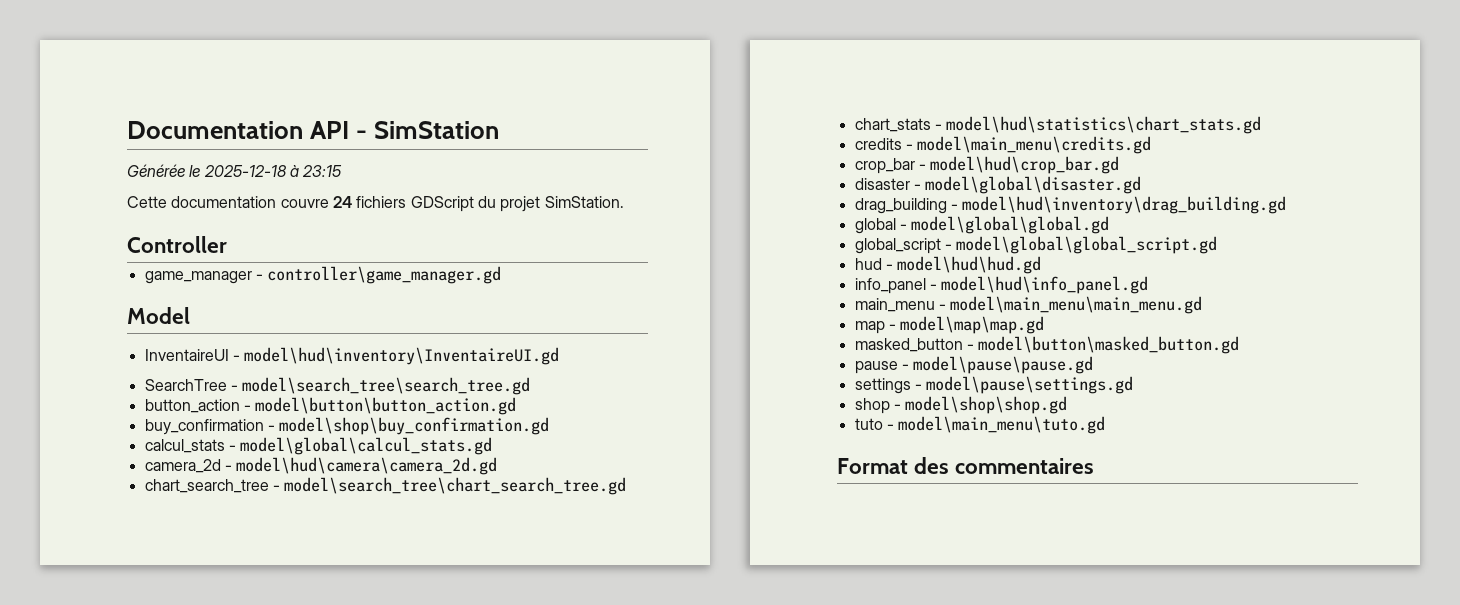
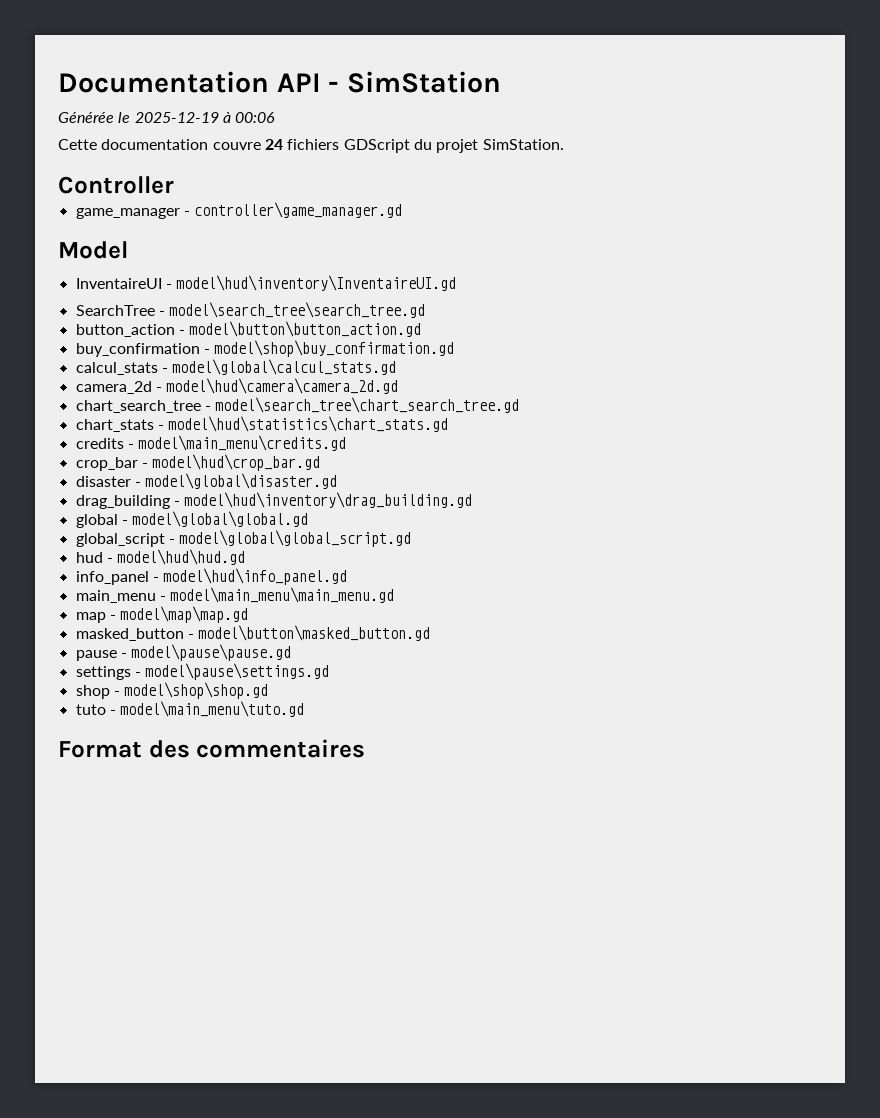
[203,165,343,177] 2025-12-18 à 23:15 -> [134,112,276,123] 2025-12-19 à 00:06

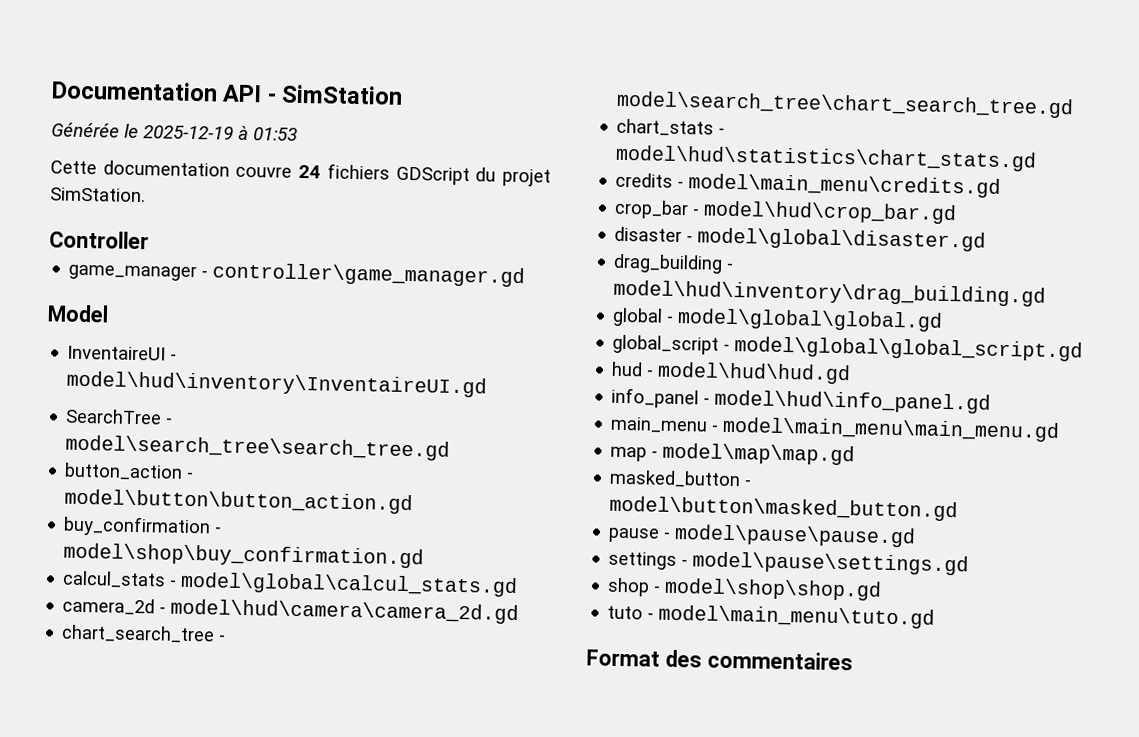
[235,112,276,123] 00:06 -> [253,127,298,141] 01:53

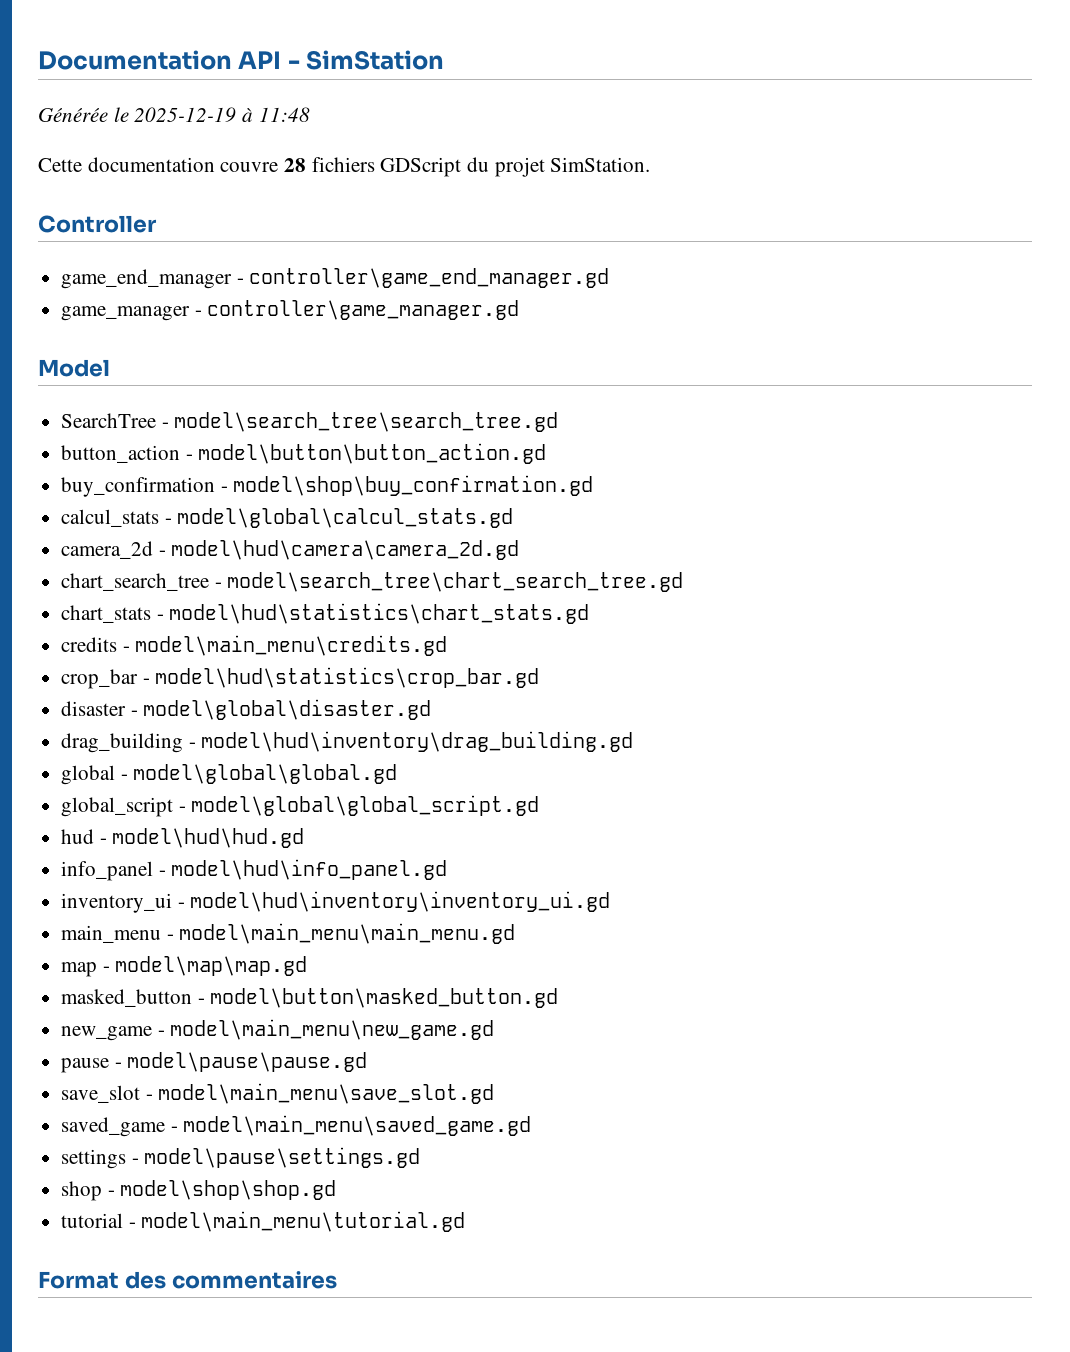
[253,127,298,141] 01:53 -> [258,107,310,122] 11:48
[298,164,322,179] 24 -> [284,158,307,172] 28
(149, 240) none -> [61,268,610,289] // game_end_manager - controller\game_end_manager.gd
[67,345,178,361] [66,370,488,398] // InventaireUI - model\hud\inventory\InventaireUI.gd -> (110, 368) none
[703,200,958,225] model\hud\crop_bar.gd -> [155,667,540,688] model\hud\statistics\crop_bar.gd
(992, 401) none -> [61,891,611,913] // inventory_ui - model\hud\inventory\inventory_ui.gd
(959, 508) none -> [61,1019,495,1041] // new_game - model\main_menu\new_game.gd
(917, 535) none -> [61,1083,495,1104] [61,1115,532,1137] // save_slot - model\main_menu\save_slot.gd // saved_game - model\main_menu\saved_game.gd
[607,604,936,629] tuto - model\main_menu\tuto.gd -> [61,1211,466,1232] tutorial - model\main_menu\tutorial.gd

